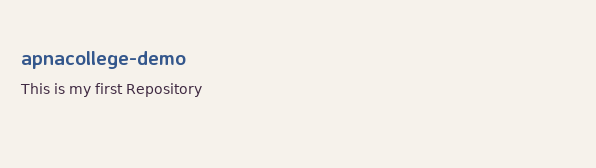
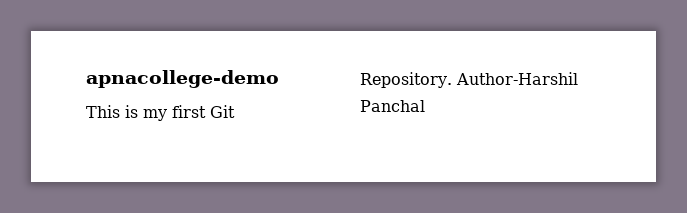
[126,83,202,97] Repository -> [210,105,235,118] [360,72,578,88] [360,100,425,112] Git Repository. Author-Harshil Panchal

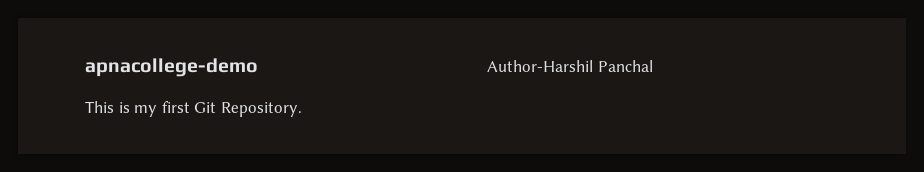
(452, 80) none -> (302, 109) //

